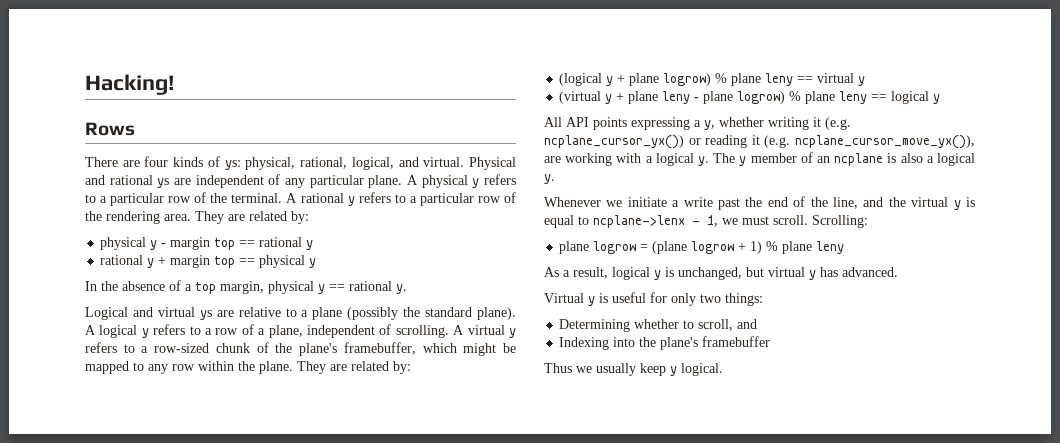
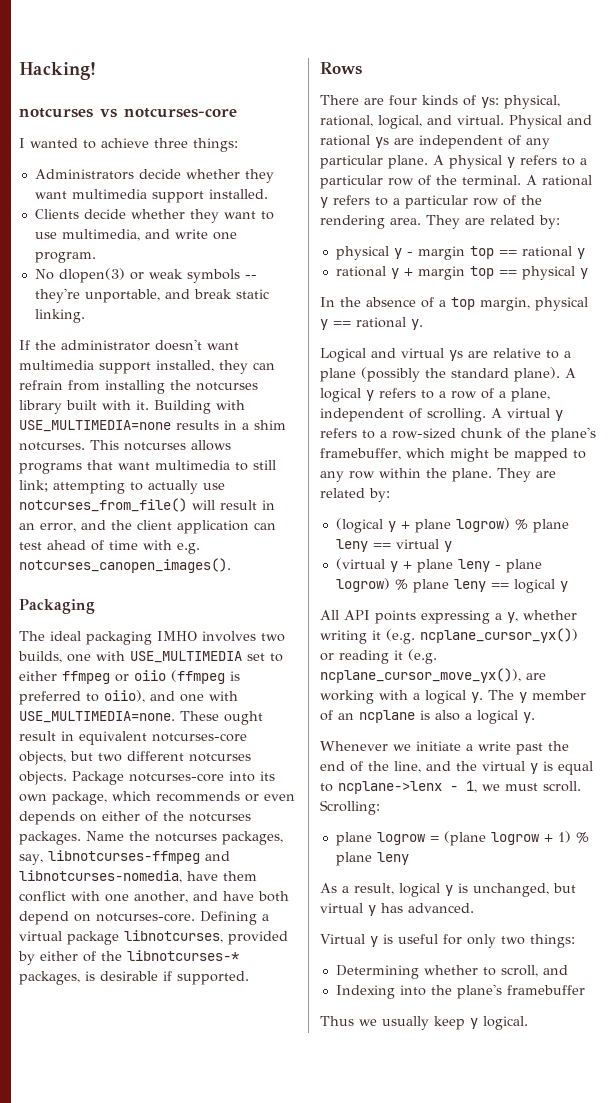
(174, 84) none -> [19,108,237,118] [19,138,238,152] [34,169,274,183] [34,189,268,203] [34,209,274,223] [34,229,237,241] [34,252,96,263] [34,268,257,283] [34,288,269,303] [34,309,85,323] [19,339,239,351] [19,360,275,374] [19,380,258,394] [19,400,245,414] [19,420,286,432] [19,440,231,451] [19,460,276,474] [19,480,225,494] [19,498,275,512] [19,520,276,534] [19,540,200,554] [19,558,231,573] [19,599,95,614] [19,631,285,645] [18,651,283,663] [19,670,240,684] [19,690,238,705] [19,711,263,725] [19,731,247,745] [19,751,251,765] [19,771,275,785] [19,791,295,805] [19,811,251,825] [19,831,283,845] [19,850,230,865] [19,870,257,883] [19,891,289,903] [19,911,269,925] [19,930,288,945] [18,950,239,965] [19,971,249,985] // notcurses vs notcurses-core // I wanted to achieve three things: // Administrators decide whether they want multimedia support installed. // Clients decide whether they want to use multimedia, and write one program. // No dlopen(3) or weak symbols -- they're unportable, and break static linking. // If the administrator doesn't want multimedia support installed, they can refrain from installing the notcurses library built with it. Building with USE_MULTIMEDIA=none results in a shim notcurses. This notcurses allows programs that want multimedia to still link; attempting to actually use notcurses_from_file() will result in an error, and the client application can test ahead of time with e.g. notcurses_canopen_images(). // Packaging // The ideal packaging IMHO involves two builds, one with USE_MULTIMEDIA set to either ffmpeg or oiio (ffmpeg is preferred to oiio), and one with USE_MULTIMEDIA=none. These ought result in equivalent notcurses-core objects, but two different notcurses objects. Package notcurses-core into its own package, which recommends or even depends on either of the notcurses packages. Name the notcurses packages, say, libnotcurses-ffmpeg and libnotcurses-nomedia, have them conflict with one another, and have both depend on notcurses-core. Defining a virtual package libnotcurses, provided by either of the libnotcurses-* packages, is desirable if supported.

